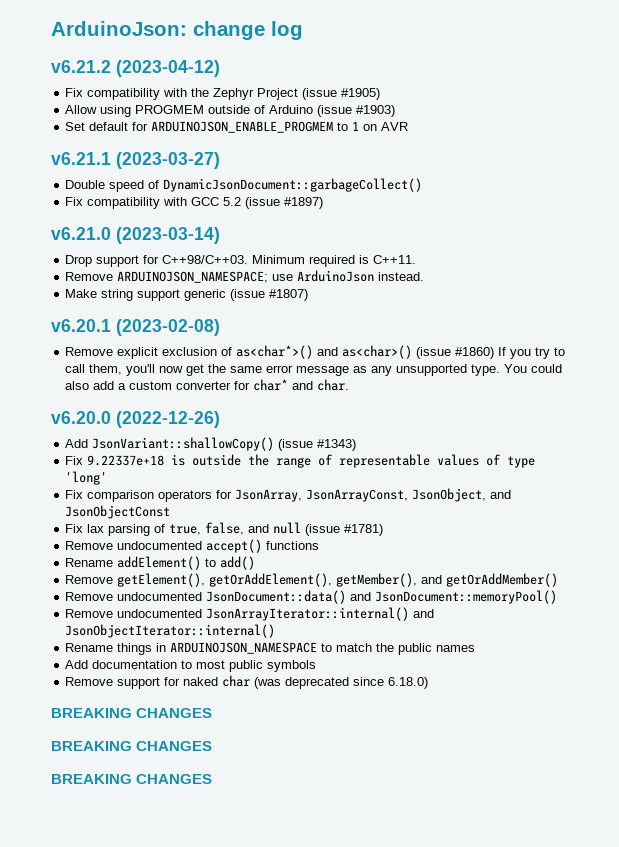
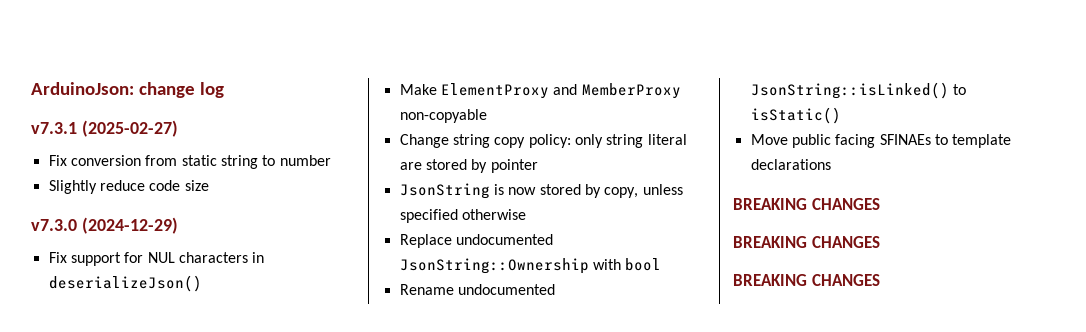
[51,60,220,77] [65,88,381,100] [65,105,396,117] [65,121,409,133] [51,152,220,169] [65,178,423,192] [65,197,324,209] [51,227,220,244] [65,255,417,267] [65,270,425,283] [65,289,309,301] [51,319,220,336] [65,345,566,359] [65,364,563,376] [65,379,350,391] [51,411,220,428] [65,437,357,451] [65,454,536,468] [65,471,108,485] [65,488,512,502] [65,505,171,519] [65,522,384,536] [65,539,320,553] [65,556,256,570] [65,573,559,587] [65,590,558,604] [65,607,435,621] [65,624,276,638] [65,642,476,655] [65,660,317,672] [65,675,429,689] v6.21.2 (2023-04-12) // Fix compatibility with the Zephyr Project (issue #1905) // Allow using PROGMEM outside of Arduino (issue #1903) // Set default for ARDUINOJSON_ENABLE_PROGMEM to 1 on AVR // v6.21.1 (2023-03-27) // Double speed of DynamicJsonDocument::garbageCollect() // Fix compatibility with GCC 5.2 (issue #1897) // v6.21.0 (2023-03-14) // Drop support for C++98/C++03. Minimum required is C++11. // Remove ARDUINOJSON_NAMESPACE; use ArduinoJson instead. // Make string support generic (issue #1807) // v6.20.1 (2023-02-08) // Remove explicit exclusion of as<char*>() and as<char>() (issue #1860) If you try to call them, you'll now get the same error message as any unsupported type. You could also add a custom converter for char* and char. // v6.20.0 (2022-12-26) // Add JsonVariant::shallowCopy() (issue #1343) // Fix 9.22337e+18 is outside the range of representable values of type 'long' // Fix comparison operators for JsonArray, JsonArrayConst, JsonObject, and JsonObjectConst // Fix lax parsing of true, false, and null (issue #1781) // Remove undocumented accept() functions // Rename addElement() to add() // Remove getElement(), getOrAddElement(), getMember(), and getOrAddMember() // Remove undocumented JsonDocument::data() and JsonDocument::memoryPool() // Remove undocumented JsonArrayIterator::internal() and JsonObjectIterator::internal() // Rename things in ARDUINOJSON_NAMESPACE to match the public names // Add documentation to most public symbols // Remove support for naked char (was deprecated since 6.18.0) -> [31,120,178,137] [48,155,331,169] [48,180,209,194] [31,217,178,234] [48,252,265,266] [48,275,202,292] [399,83,681,99] [399,109,487,123] [399,134,687,148] [399,159,538,173] [399,183,683,199] [399,209,526,223] [399,234,553,248] [399,258,662,274] [399,284,555,295] [750,82,966,99] [750,107,841,124] [750,134,1012,148] [750,159,831,170] v7.3.1 (2025-02-27) // Fix conversion from static string to number // Slightly reduce code size // v7.3.0 (2024-12-29) // Fix support for NUL characters in deserializeJson() // Make ElementProxy and MemberProxy non-copyable // Change string copy policy: only string literal are stored by pointer // JsonString is now stored by copy, unless specified otherwise // Replace undocumented JsonString::Ownership with bool // Rename undocumented JsonString::isLinked() to isStatic() // Move public facing SFINAEs to template declarations

